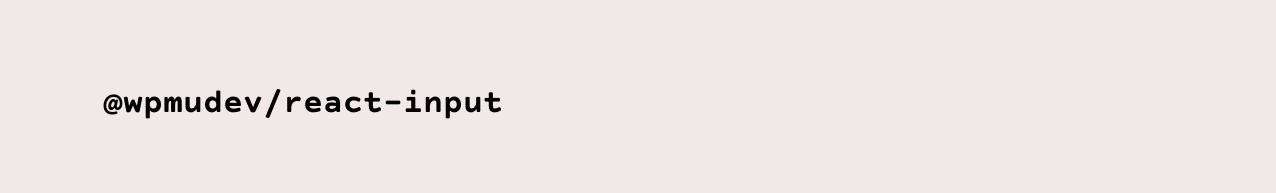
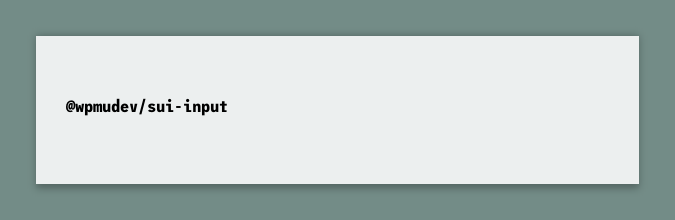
[103,89,503,119] @wpmudev/react-input -> [66,98,228,116] @wpmudev/sui-input

